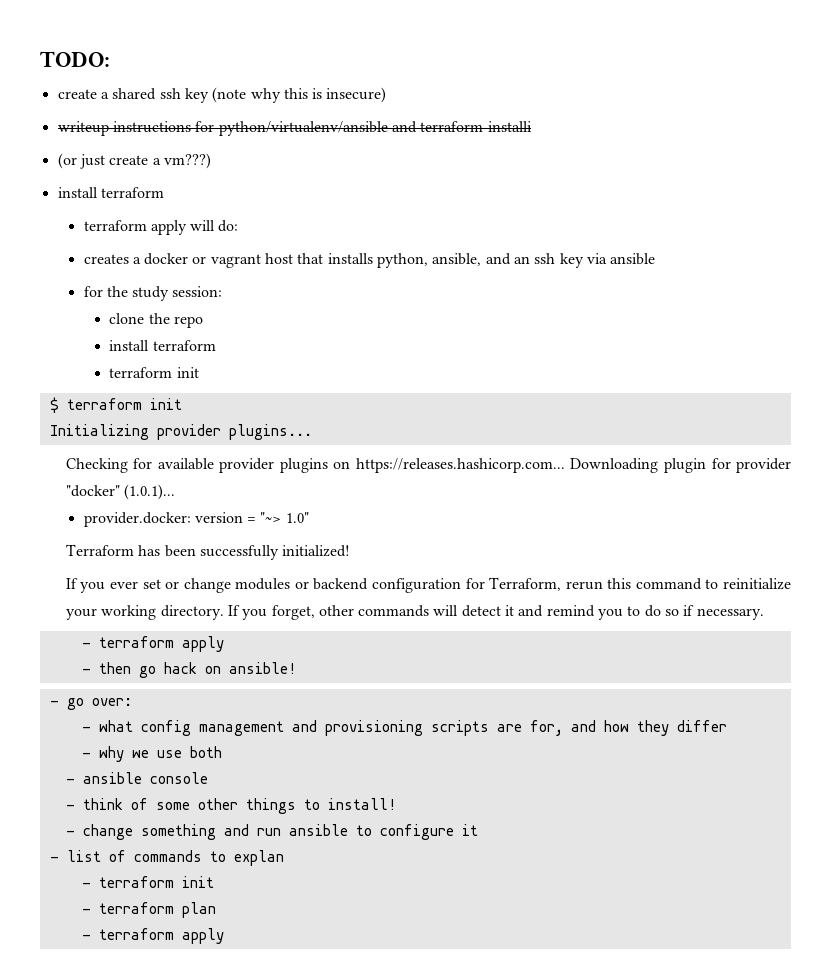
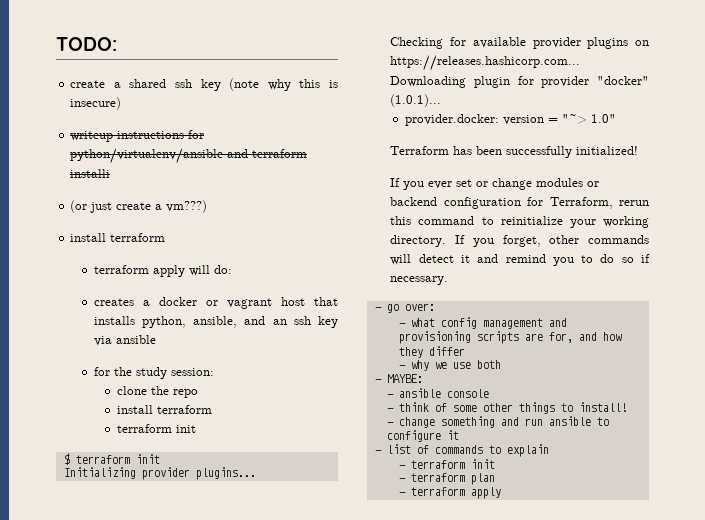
[81,636,224,652] [81,662,297,678] // - terraform apply // - then go hack on ansible! -> (449, 280) none
(222, 752) none -> [374,374,423,383] // - MAYBE:
[233,850,284,866] explan -> [506,444,549,457] explain

